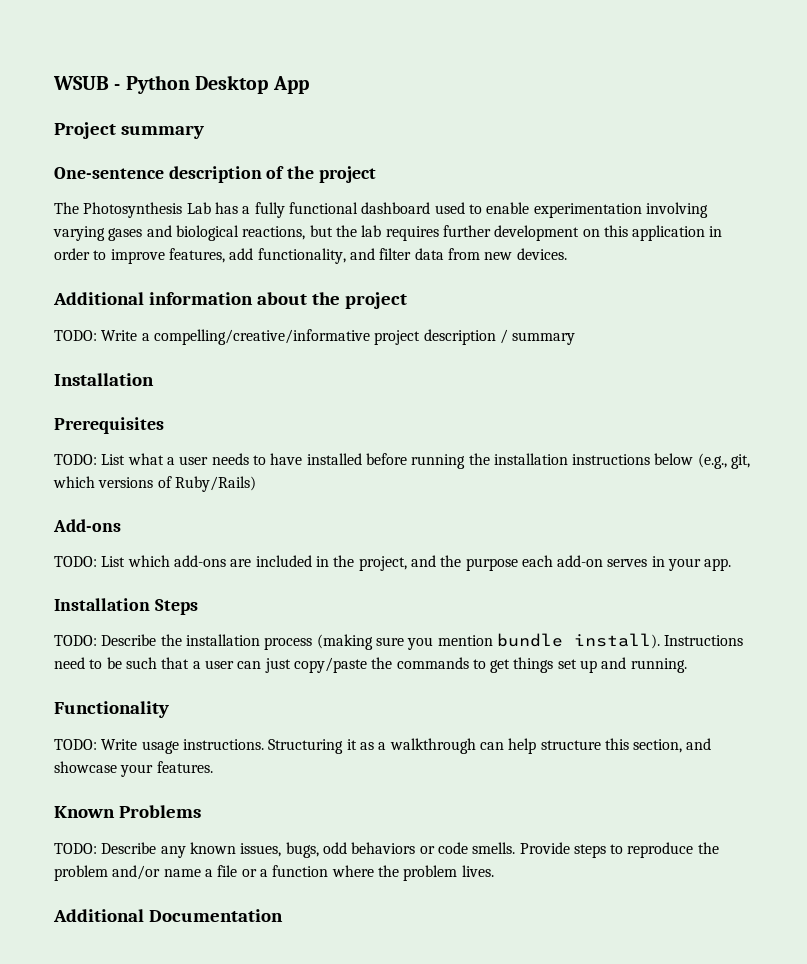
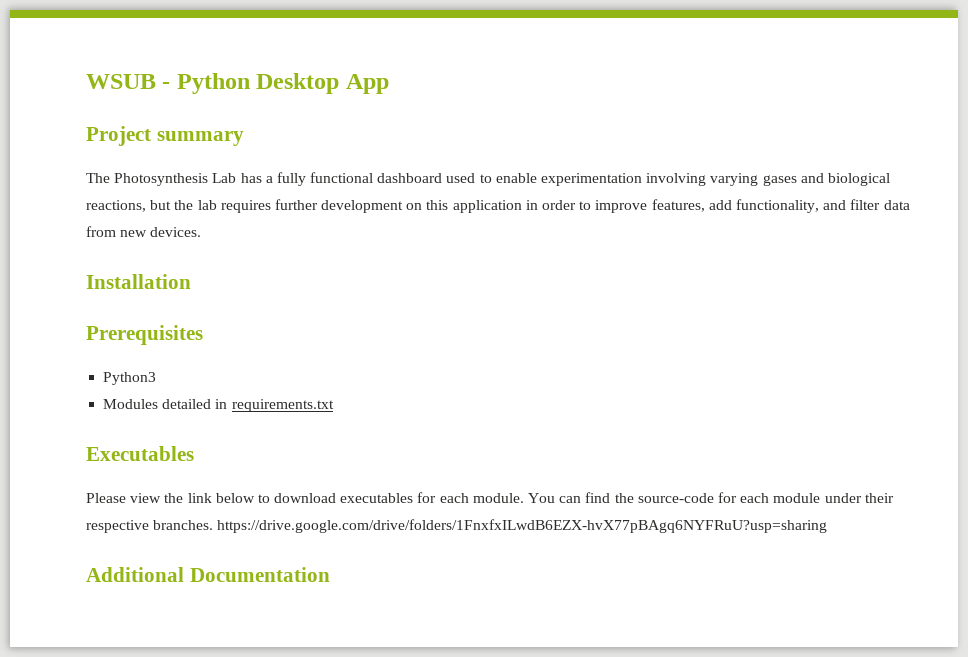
[54,166,376,183] // One-sentence description of the project -> (244, 138) none
[53,292,407,309] [54,329,576,345] [54,373,154,386] [54,417,164,434] [54,453,751,469] [53,476,256,492] [53,519,121,532] [54,555,732,571] [54,598,198,615] [54,633,744,650] [54,657,687,673] [54,701,169,718] [54,738,712,754] [54,761,213,777] [54,805,201,818] [54,842,719,858] [54,865,494,881] Additional information about the project // TODO: Write a compelling/creative/informative project description / summary // Installation // Prerequisites // TODO: List what a user needs to have installed before running the installation instructions below (e.g., git, which versions of Ruby/Rails) // Add-ons // TODO: List which add-ons are included in the project, and the purpose each add-on serves in your app. // Installation Steps // TODO: Describe the installation process (making sure you mention bundle install). Instructions need to be such that a user can just copy/paste the commands to get things set up and running. // Functionality // TODO: Write usage instructions. Structuring it as a walkthrough can help structure this section, and showcase your features. // Known Problems // TODO: Describe any known issues, bugs, odd behaviors or code smells. Provide steps to reproduce the problem and/or name a file or a function where the problem lives. -> [86,274,191,289] [86,325,203,345] [103,372,157,385] [103,399,334,412] [86,446,194,461] [86,492,894,503] [86,519,828,533] Installation // Prerequisites // Python3 // Modules detailed in requirements.txt // Executables // Please view the link below to download executables for each module. You can find the source-code for each module under their respective branches. https://drive.google.com/drive/folders/1FnxfxILwdB6EZX-hvX77pBAgq6NYFRuU?usp=sharing

